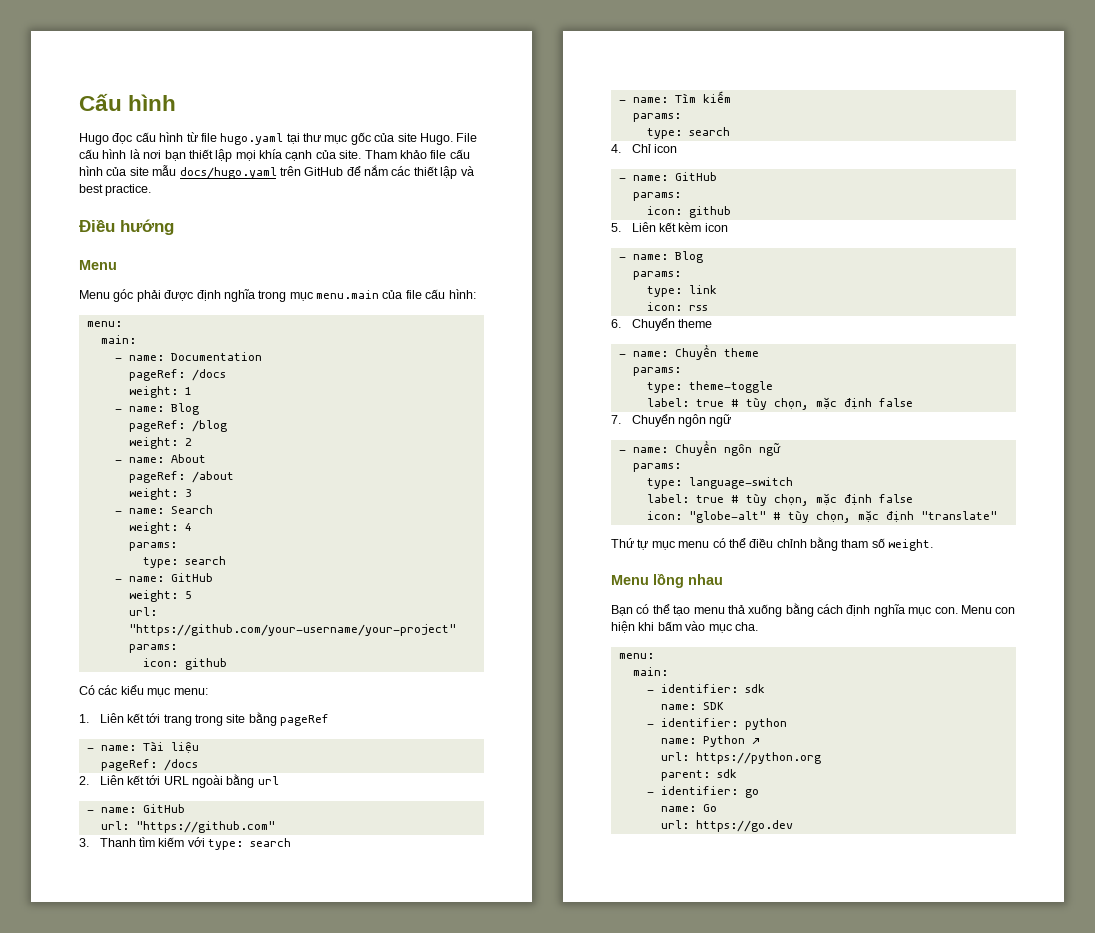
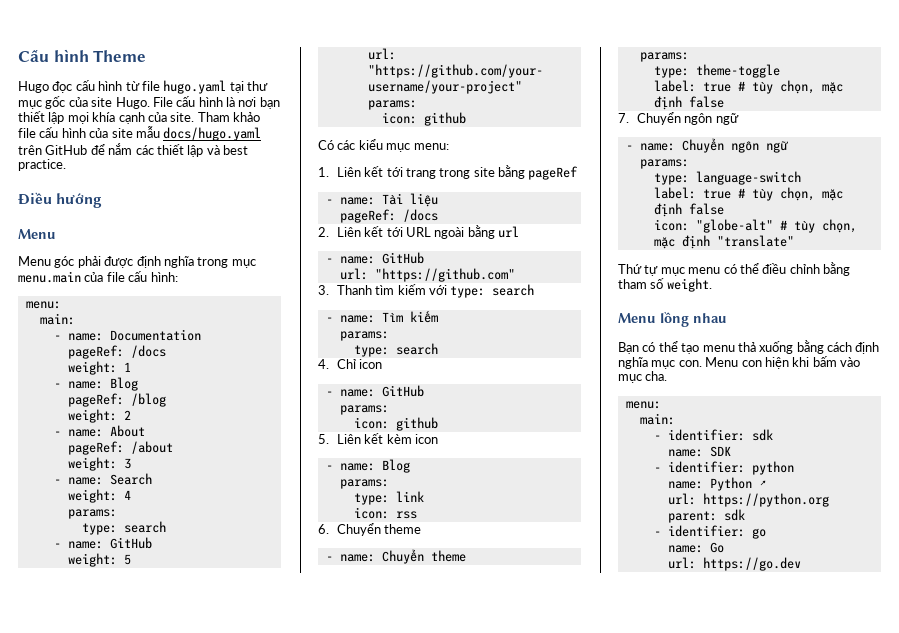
(177, 102) none -> [93,50,147,62] Theme

